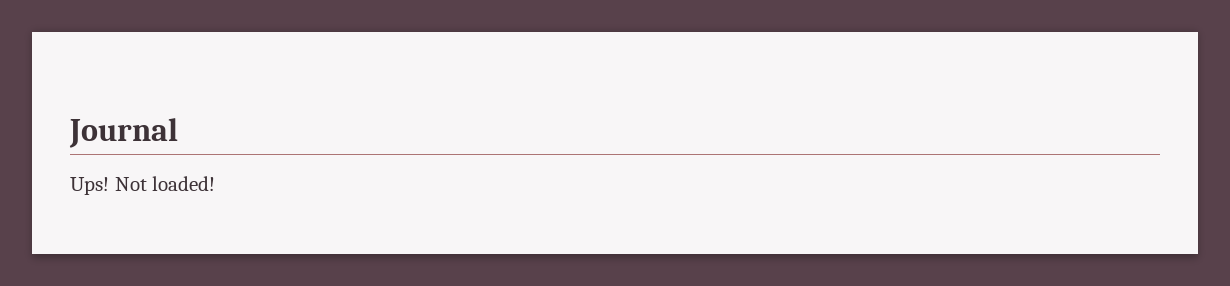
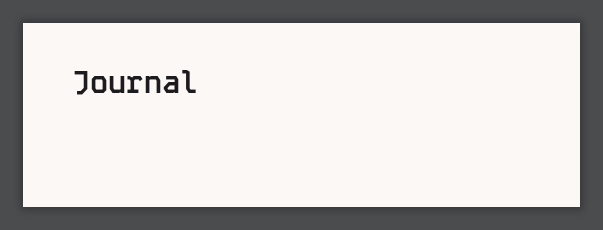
[70,176,216,195] // Ups! Not loaded! -> (198, 82) none

